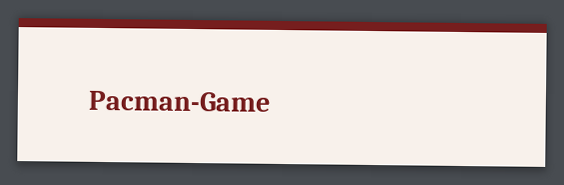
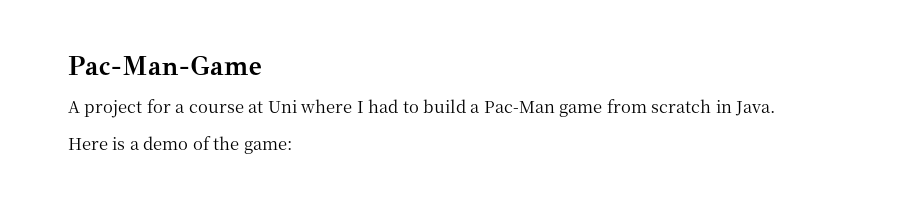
[88,90,270,112] Pacman-Game -> [68,55,262,75] [68,99,776,118] [68,136,292,154] Pac-Man-Game // A project for a course at Uni where I had to build a Pac-Man game from scratch in Java. // Here is a demo of the game:

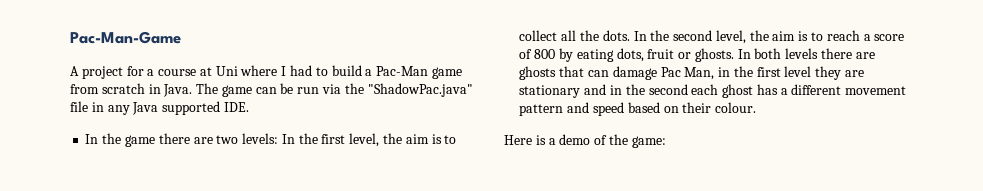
(776, 108) none -> [196,83,473,97] [70,101,249,115] [85,133,457,147] [519,30,905,44] [519,48,875,62] [519,66,864,80] [519,84,907,98] [519,102,757,116] The game can be run via the "ShadowPac.java" file in any Java supported IDE. // In the game there are two levels: In the first level, the aim is to collect all the dots. In the second level, the aim is to reach a score of 800 by eating dots, fruit or ghosts. In both levels there are ghosts that can damage Pac Man, in the first level they are stationary and in the second each ghost has a different movement pattern and speed based on their colour.

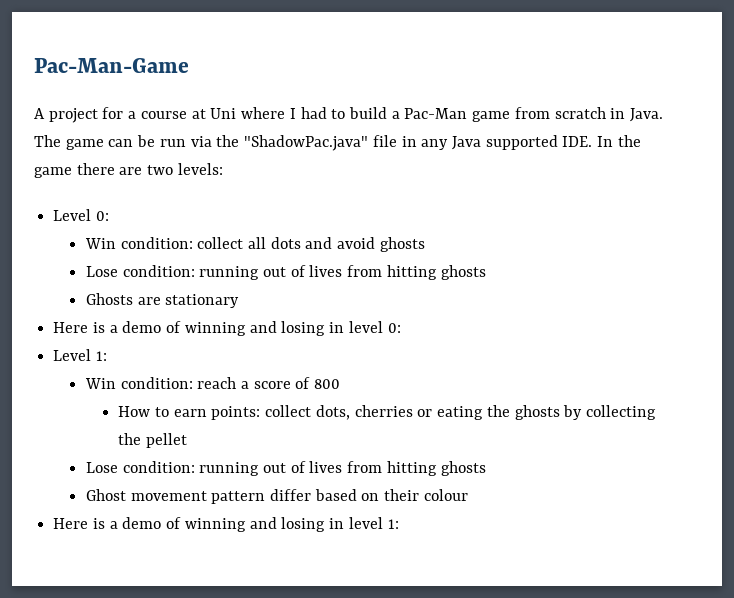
(249, 107) // -> (593, 141) none
[281,133,457,147] [519,30,905,44] [519,48,875,62] [519,66,864,80] [519,84,907,98] [519,102,757,116] [504,134,666,148] In the first level, the aim is to collect all the dots. In the second level, the aim is to reach a score of 800 by eating dots, fruit or ghosts. In both levels there are ghosts that can damage Pac Man, in the first level they are stationary and in the second each ghost has a different movement pattern and speed based on their colour. // Here is a demo of the game: -> [53,209,109,221] [84,237,425,252] [85,265,486,280] [85,293,240,308] [53,321,401,336] [53,349,107,361] [84,377,341,389] [118,405,657,420] [118,433,188,448] [85,461,486,476] [85,489,468,504] [53,517,399,532] // Level 0: // Win condition: collect all dots and avoid ghosts // Lose condition: running out of lives from hitting ghosts // Ghosts are stationary // Here is a demo of winning and losing in level 0: // Level 1: // Win condition: reach a score of 800 // How to earn points: collect dots, cherries or eating the ghosts by collecting the pellet // Lose condition: running out of lives from hitting ghosts // Ghost movement pattern differ based on their colour // Here is a demo of winning and losing in level 1:

